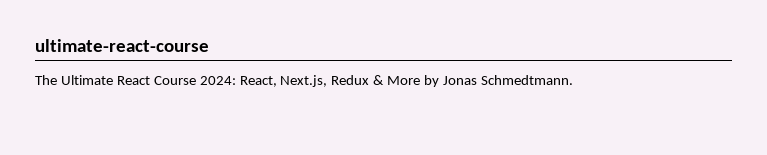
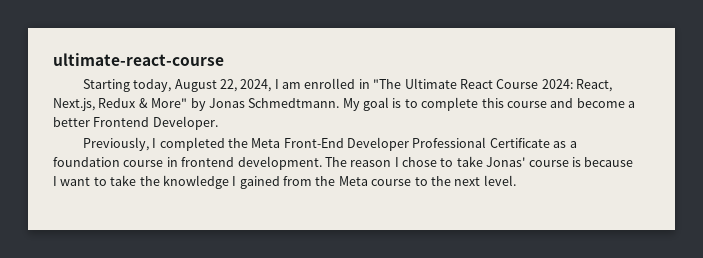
[35,75,57,85] The -> [82,78,402,92] Starting today, August 22, 2024, I am enrolled in "The
[387,76,421,85] More -> [151,98,188,108] More"
(573, 80) none -> [342,97,635,111] [53,116,218,130] [82,137,577,151] [53,156,634,170] [53,175,516,189] My goal is to complete this course and become a better Frontend Developer. // Previously, I completed the Meta Front-End Developer Professional Certificate as a foundation course in frontend development. The reason I chose to take Jonas' course is because I want to take the knowledge I gained from the Meta course to the next level.

